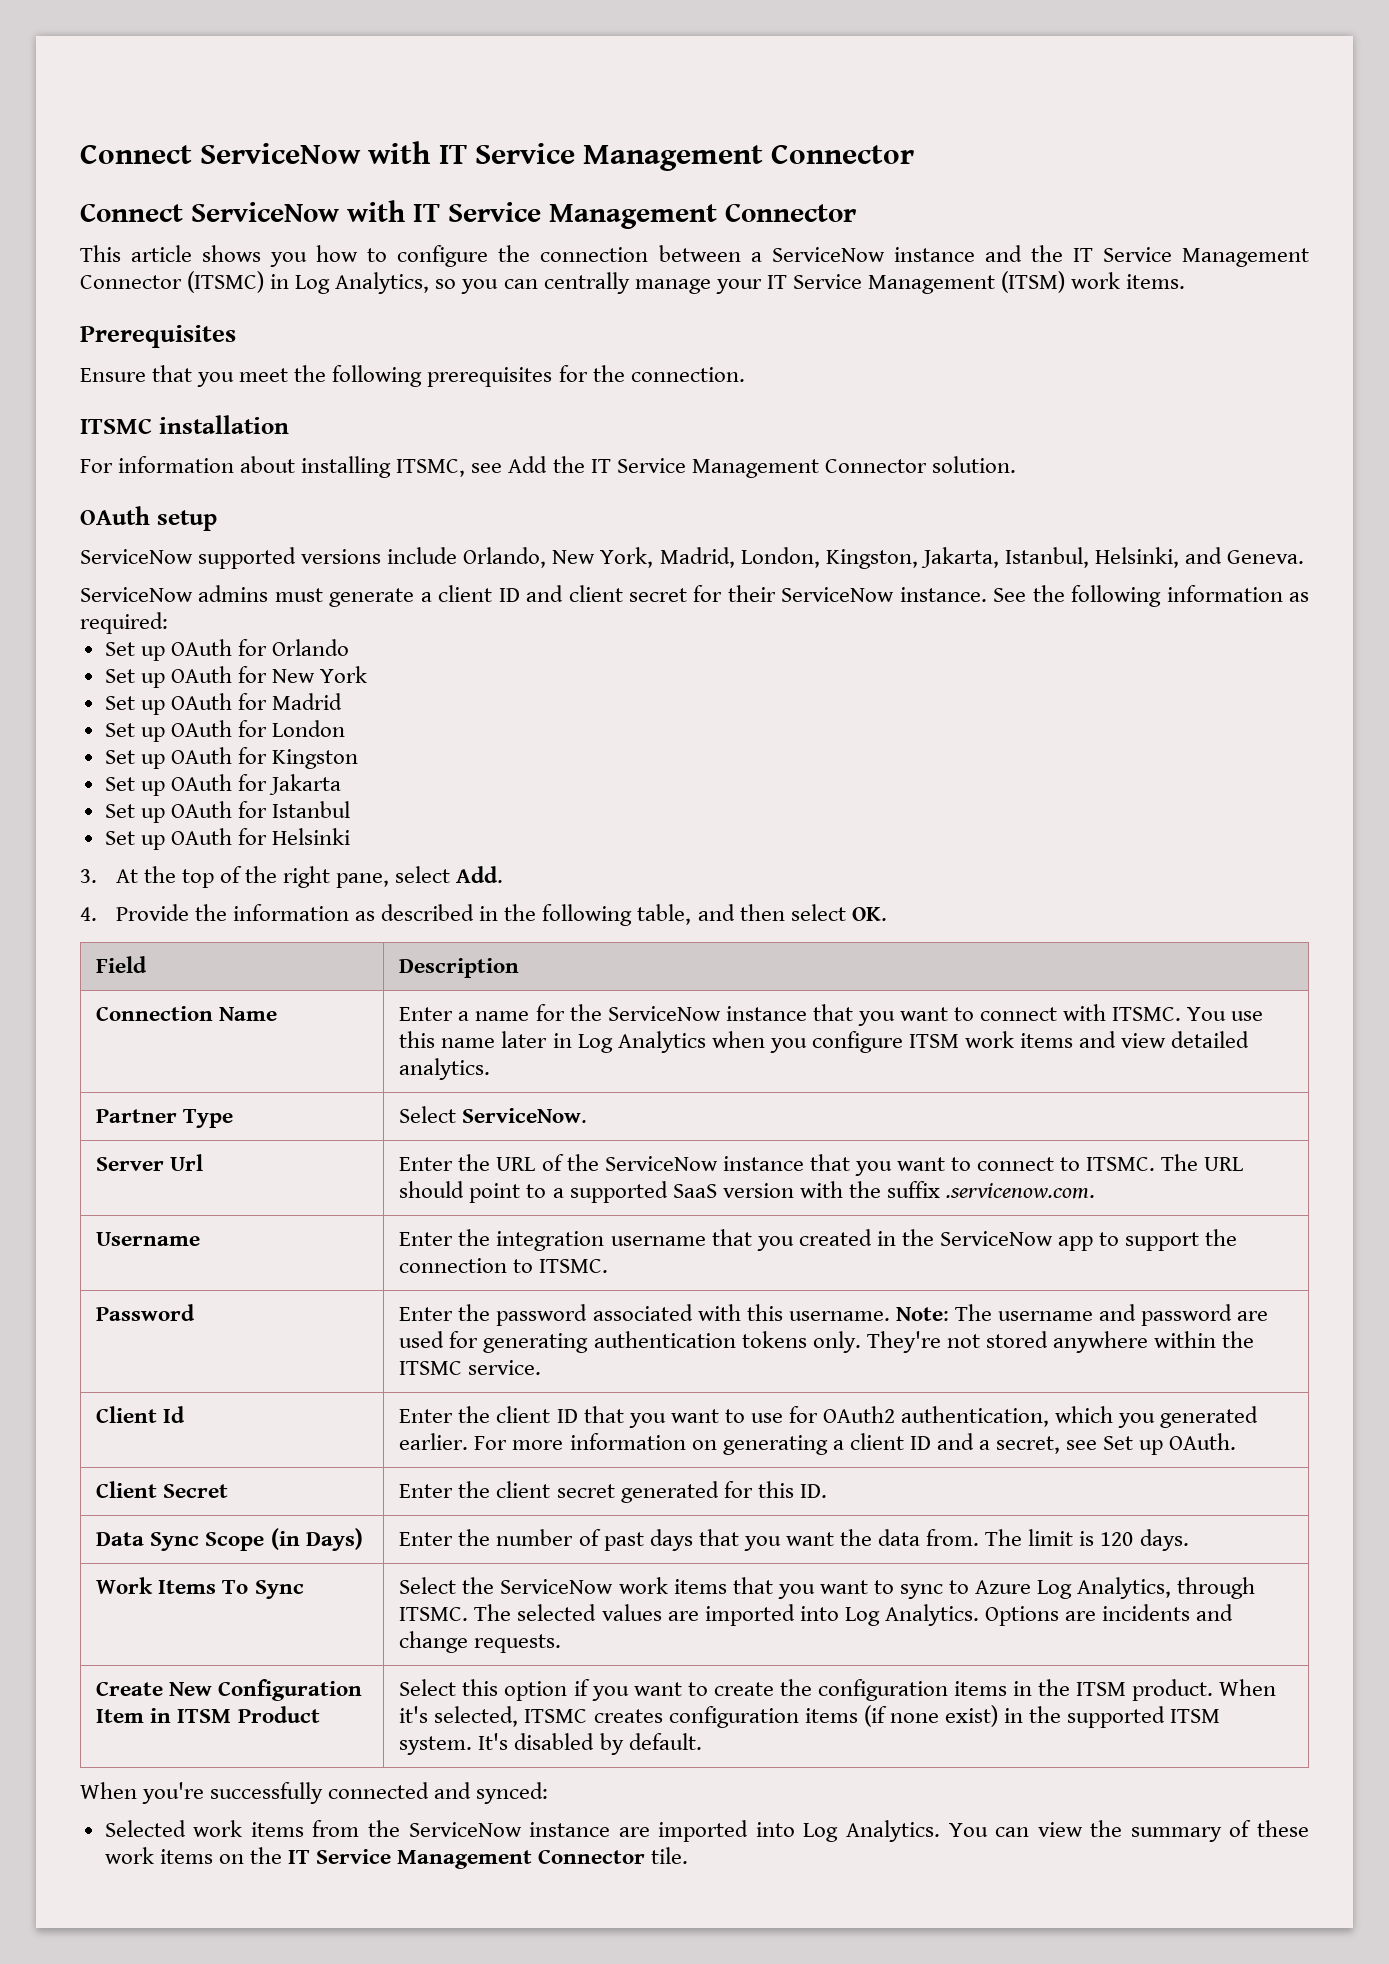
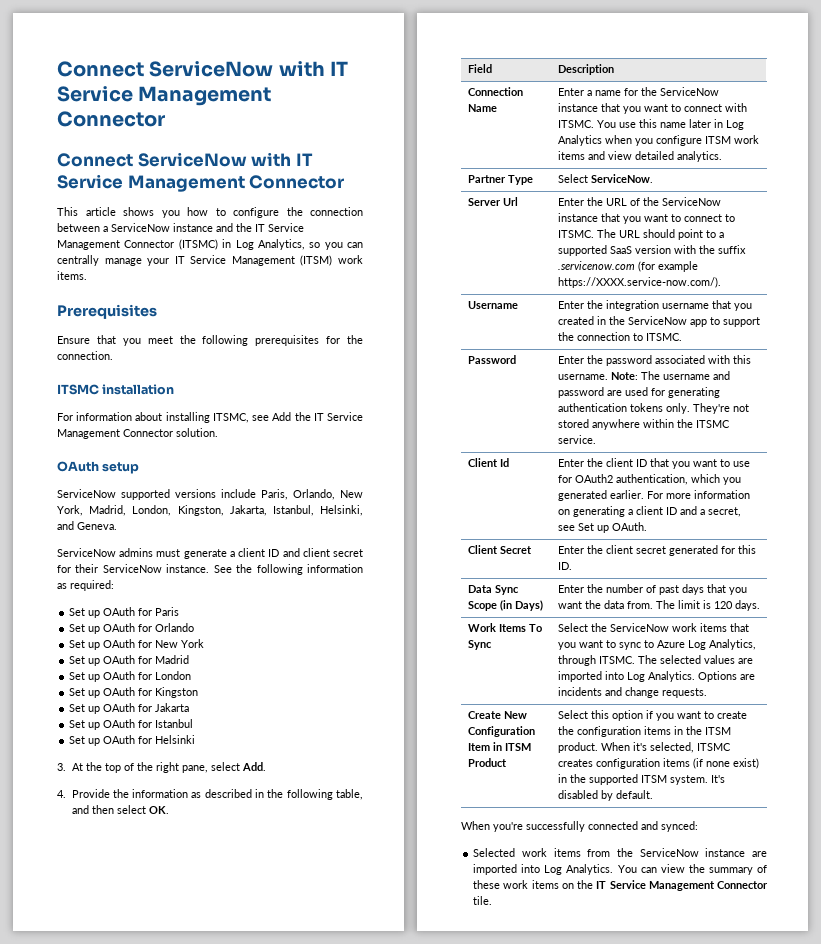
(458, 555) none -> [261,489,288,500] Paris,
(168, 623) none -> [69,607,180,618] // Set up OAuth for Paris
[946,1183,1096,1199] .servicenow.com. -> [557,261,698,272] [557,277,721,288] .servicenow.com (for example https://XXXX.service-now.com/).

